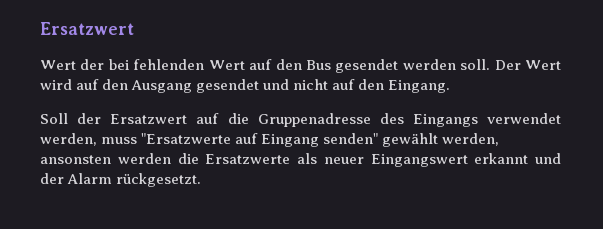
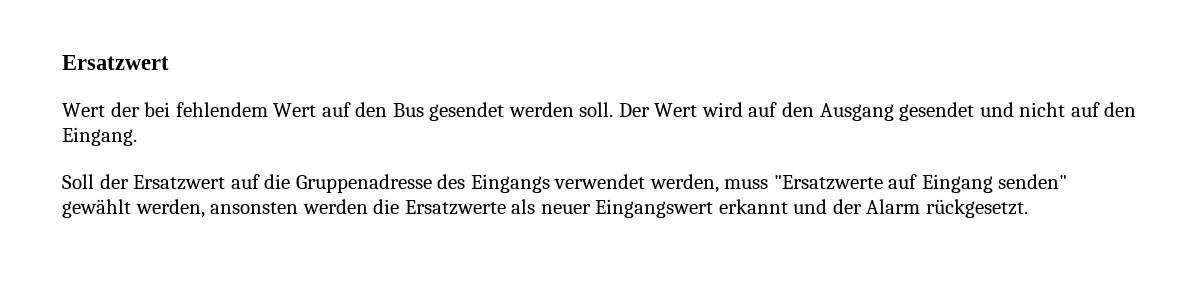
[133,59,205,70] fehlenden -> [175,102,268,117] fehlendem

